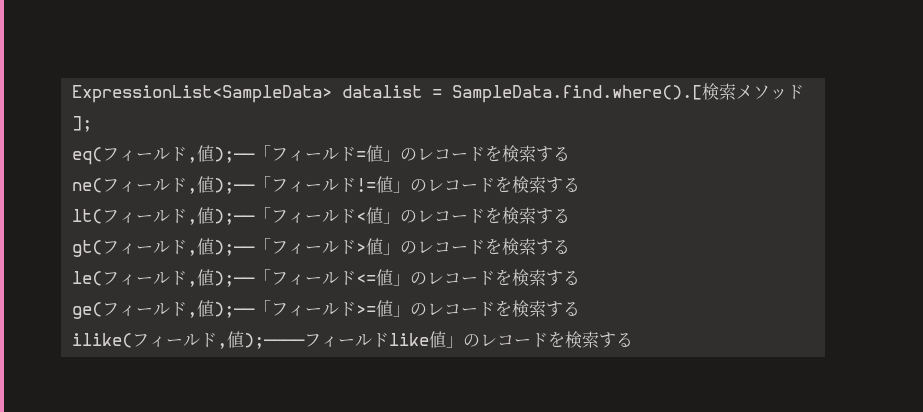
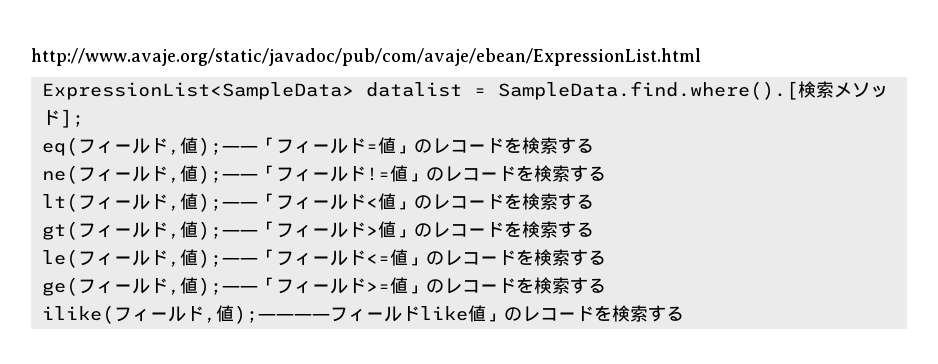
(71, 94) none -> [31,48,701,66] http://www.avaje.org/static/javadoc/pub/com/avaje/ebean/ExpressionList.html //

